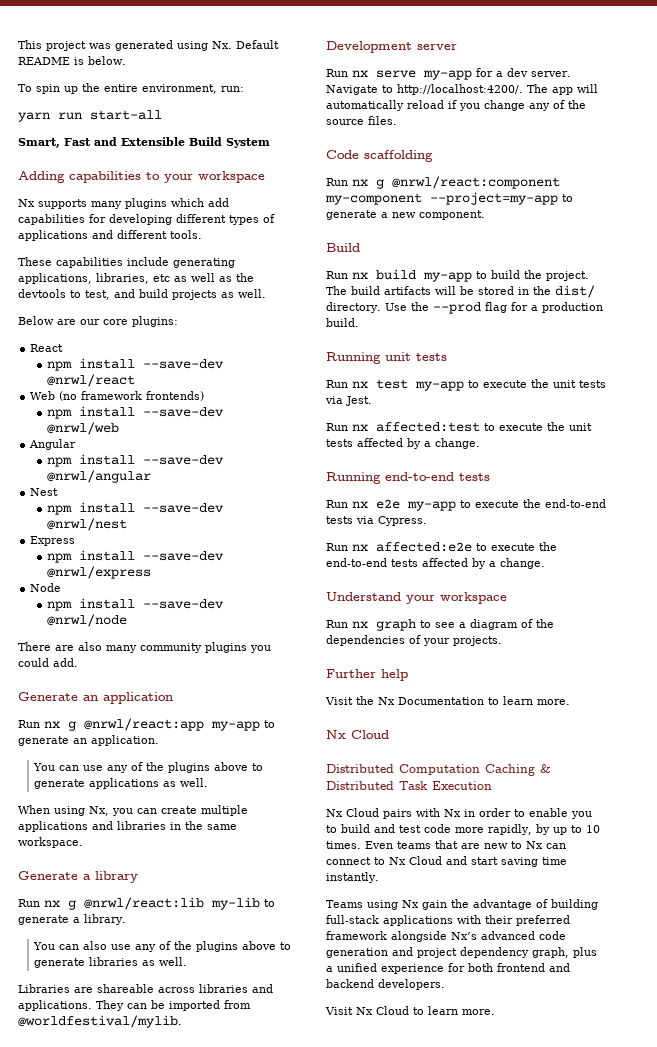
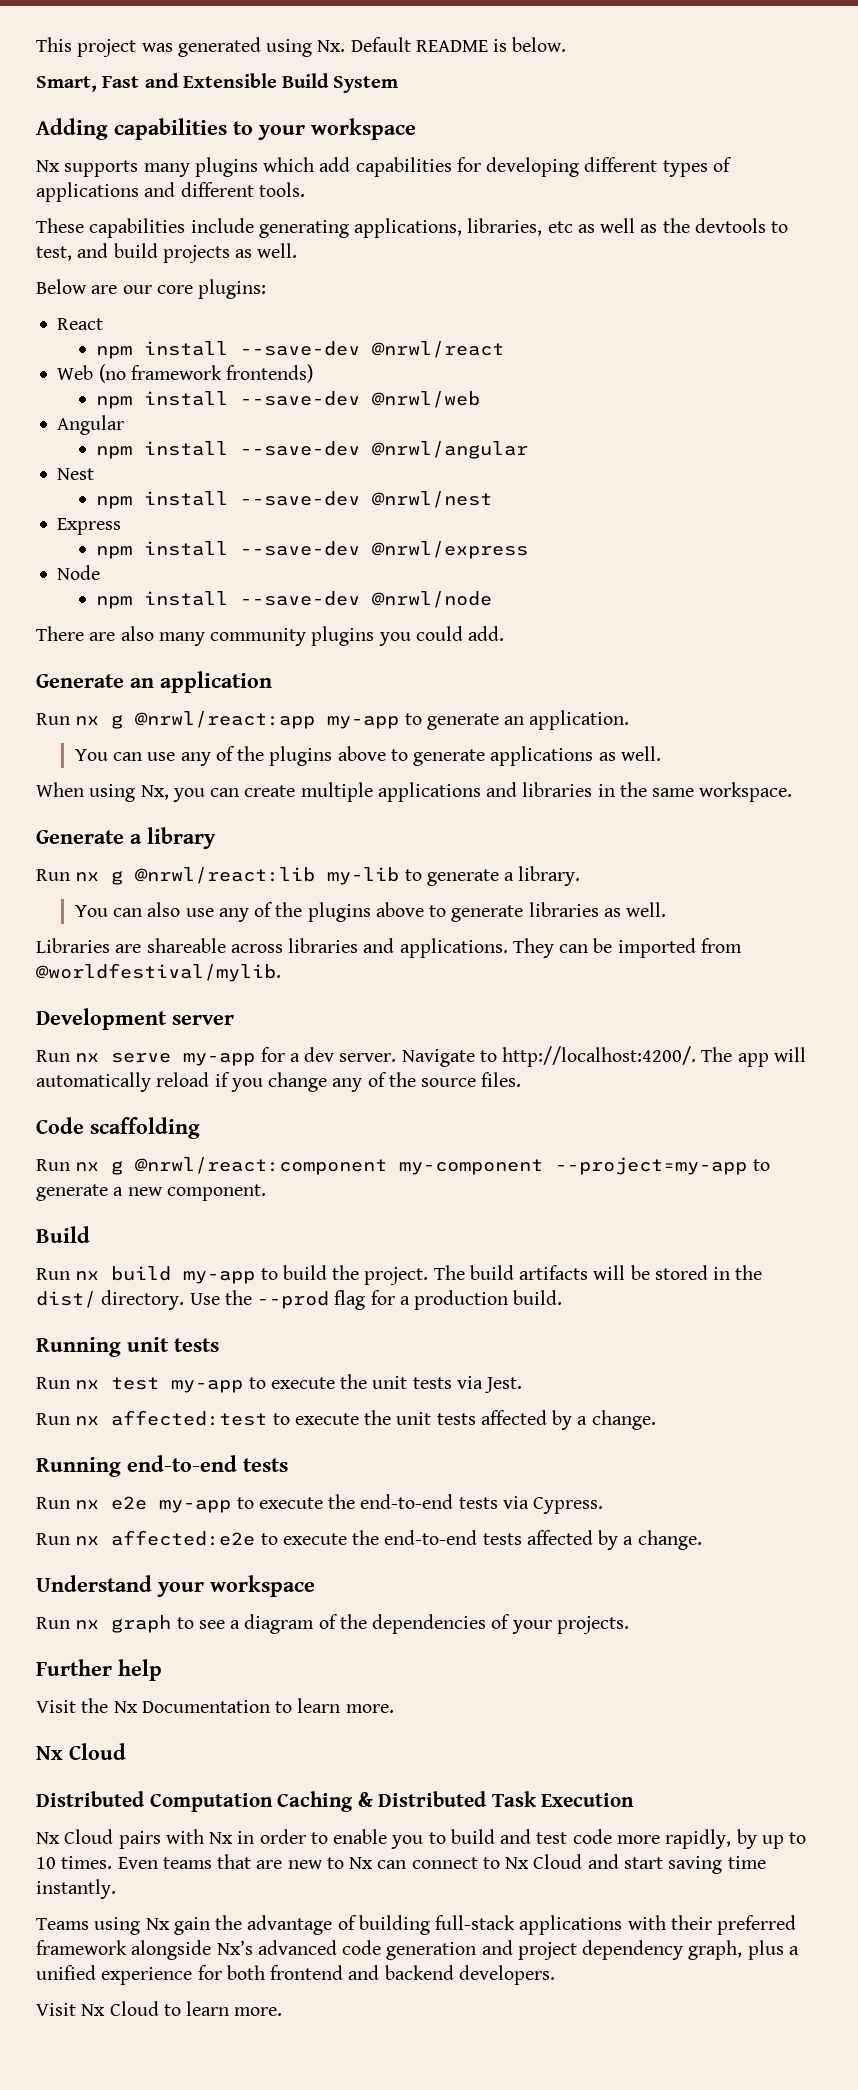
[18,83,244,94] [18,110,162,122] // To spin up the entire environment, run: // yarn run start-all -> (567, 44) none

